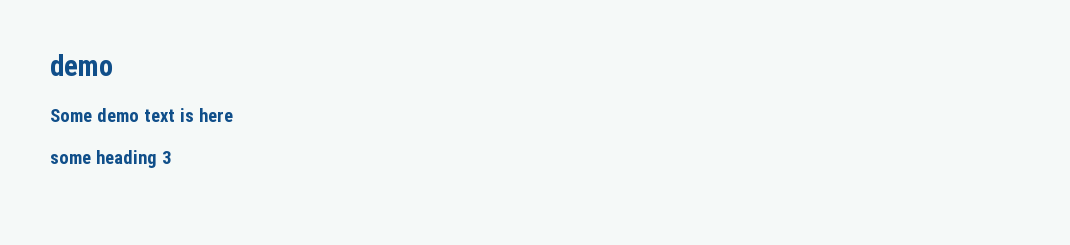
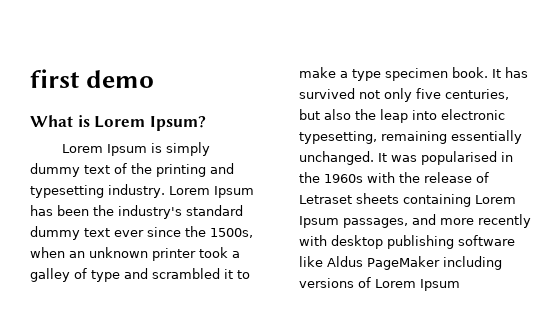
(50, 65) none -> [30,69,80,88] first
[50,108,233,122] [50,150,171,168] Some demo text is here // some heading 3 -> [30,115,206,131] [62,142,211,156] [30,163,234,177] [30,184,254,198] [30,205,243,219] [30,226,253,240] [30,247,240,261] [30,268,250,282] [299,67,528,81] [299,88,509,102] [299,109,505,123] [299,130,522,144] [299,151,513,165] [299,172,489,183] [299,193,516,207] [299,214,531,228] [299,235,515,249] [299,256,502,270] [299,277,460,291] What is Lorem Ipsum? // Lorem Ipsum is simply dummy text of the printing and typesetting industry. Lorem Ipsum has been the industry's standard dummy text ever since the 1500s, when an unknown printer took a galley of type and scrambled it to make a type specimen book. It has survived not only five centuries, but also the leap into electronic typesetting, remaining essentially unchanged. It was popularised in the 1960s with the release of Letraset sheets containing Lorem Ipsum passages, and more recently with desktop publishing software like Aldus PageMaker including versions of Lorem Ipsum

